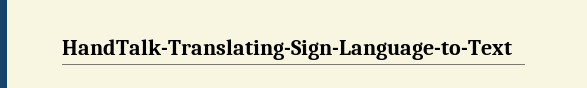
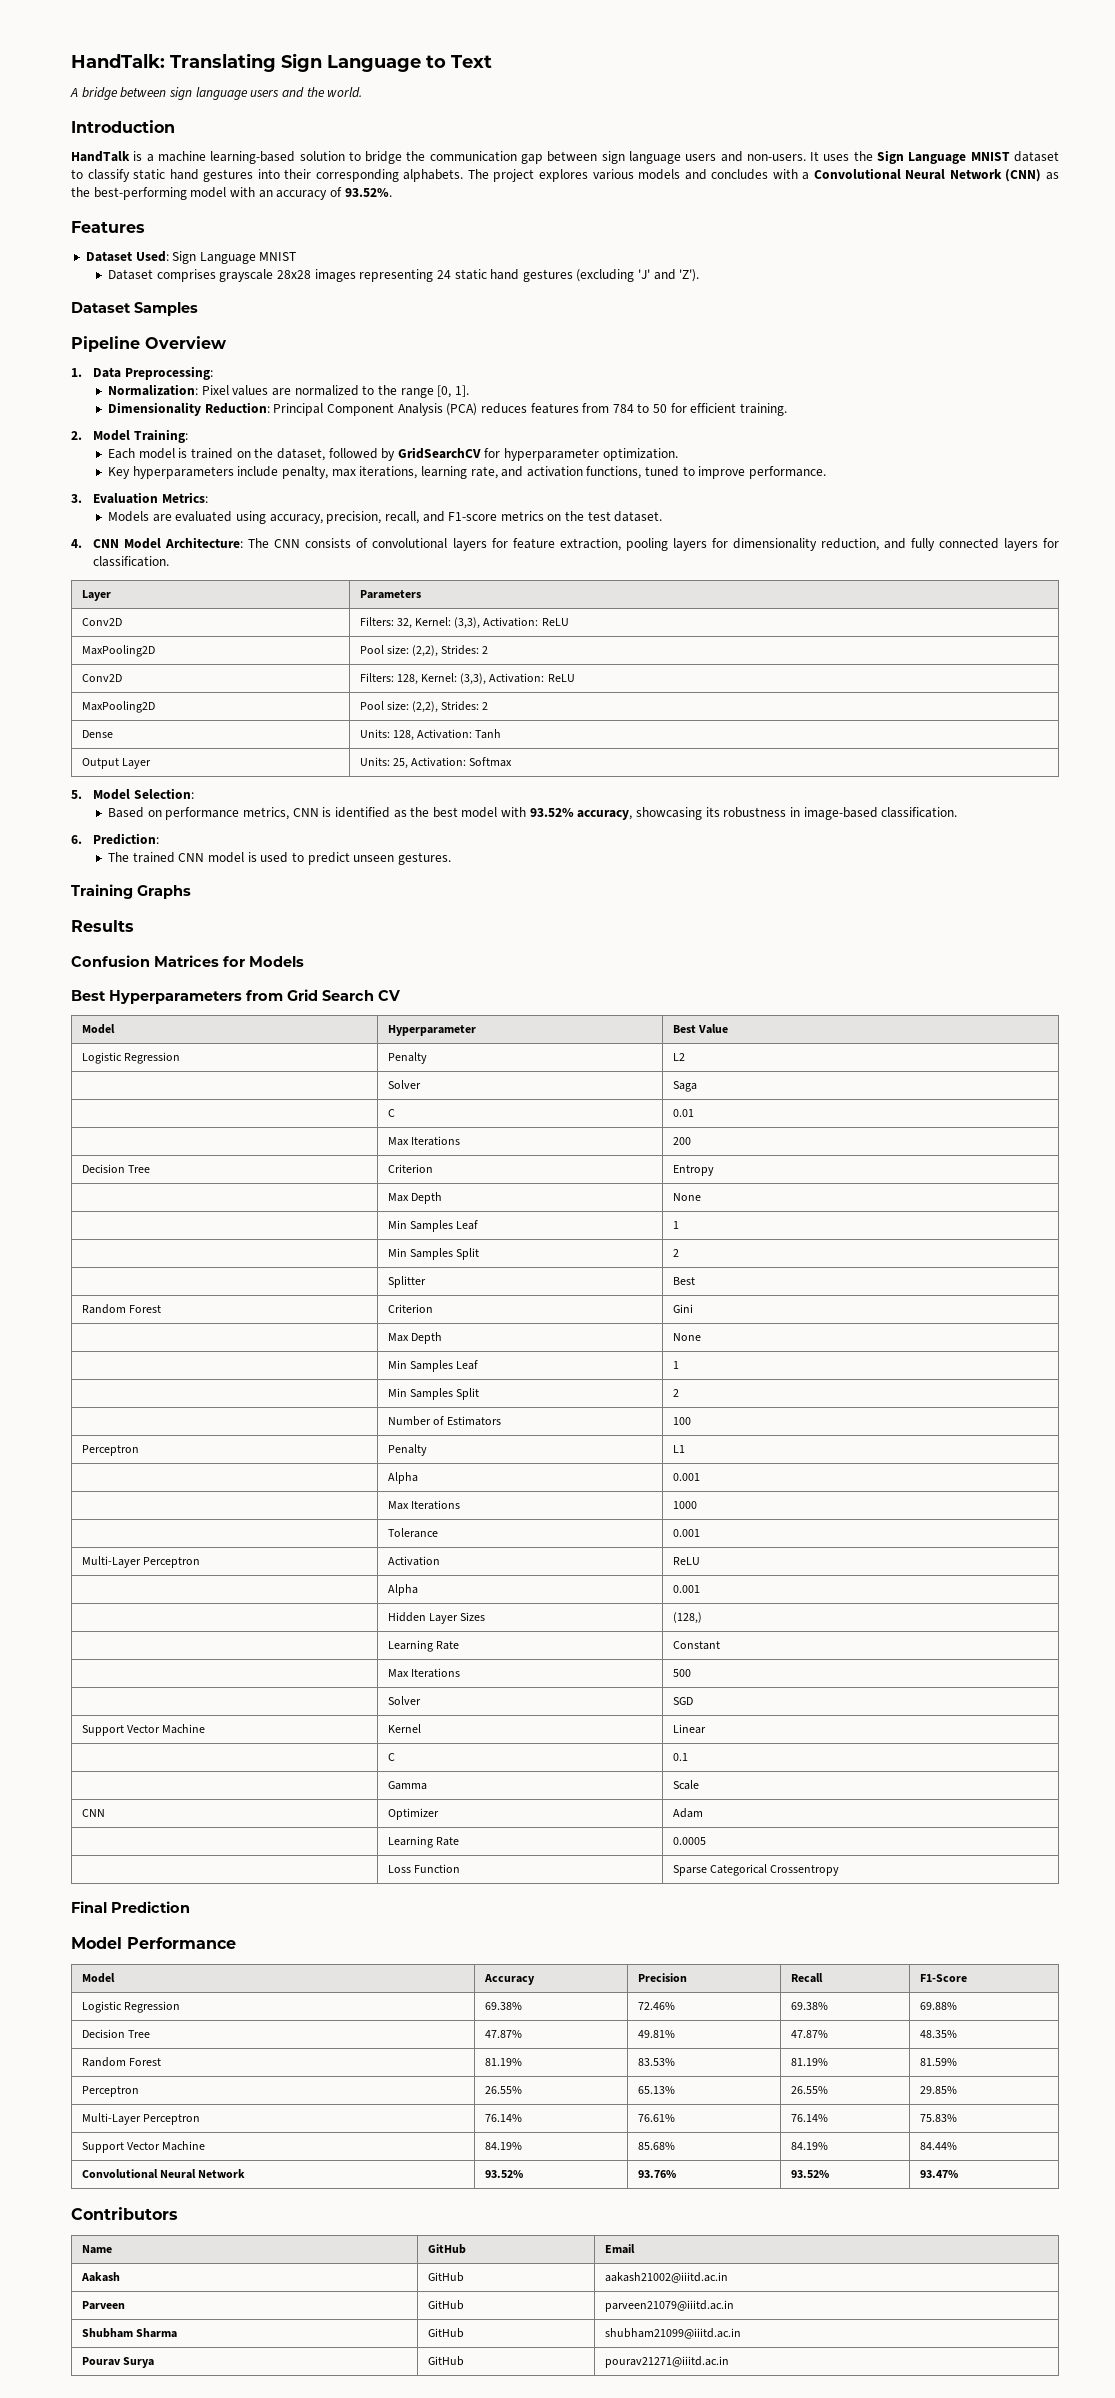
[62,39,512,60] HandTalk-Translating-Sign-Language-to-Text -> [71,53,492,72] [70,87,363,100] [71,120,175,133] [71,150,1060,164] [71,168,1059,182] [71,187,392,200] [71,221,145,233] [85,251,297,264] [108,269,700,282] [71,302,198,316] [71,336,226,352] [71,366,213,380] [108,384,469,398] [108,402,788,416] [71,429,188,443] [108,447,678,461] [108,466,827,479] [71,492,208,504] [108,511,663,524] [71,537,1060,551] [93,556,170,567] [81,590,111,601] [359,590,421,599] [81,618,122,626] [359,617,569,629] [81,645,155,657] [359,645,489,657] [81,674,122,682] [359,673,575,685] [81,701,155,713] [359,701,489,713] [81,730,113,738] [359,729,502,741] [81,758,151,769] [359,757,513,769] [71,788,194,800] [108,807,958,820] [71,833,160,845] [108,852,451,865] [71,884,191,899] [71,920,134,932] [71,955,304,967] [71,989,400,1004] [81,1024,115,1034] [387,1025,476,1036] [672,1024,728,1034] [81,1052,180,1064] [387,1052,427,1064] [672,1053,685,1061] [387,1080,421,1089] [672,1081,697,1092] [387,1109,395,1117] [672,1109,694,1117] [387,1136,460,1146] [672,1137,691,1145] [81,1164,150,1173] [387,1164,433,1173] [672,1165,714,1176] [387,1192,442,1204] [672,1193,701,1201] [387,1220,479,1232] [672,1221,679,1229] [387,1248,480,1260] [672,1249,679,1257] [387,1276,426,1288] [672,1277,695,1285] [81,1304,161,1314] [387,1304,433,1313] [672,1304,693,1313] [387,1332,442,1344] [672,1333,701,1341] [387,1360,479,1372] [672,1361,679,1369] [387,1388,480,1400] [672,1389,679,1397] [387,1416,502,1426] [672,1417,691,1425] [81,1445,139,1456] [387,1444,427,1456] [672,1445,685,1453] [387,1472,418,1484] [672,1473,700,1481] [387,1500,460,1510] [672,1501,697,1509] [387,1528,438,1538] [672,1529,700,1537] [81,1556,200,1568] [387,1556,440,1566] [672,1557,700,1565] [387,1584,418,1596] [672,1585,700,1593] [387,1612,486,1624] [672,1612,702,1624] [387,1640,459,1652] [672,1641,720,1650] [387,1668,460,1678] [672,1669,691,1677] [387,1696,421,1705] [672,1697,693,1705] [81,1724,206,1736] [387,1724,421,1733] [672,1724,706,1734] [387,1753,395,1761] [672,1753,688,1761] [387,1781,427,1790] [672,1780,699,1790] [81,1809,105,1817] [387,1808,439,1820] [672,1808,703,1818] [387,1836,459,1848] [672,1837,706,1845] [387,1864,460,1873] [672,1864,840,1876] [71,1901,190,1913] [71,1937,236,1949] [81,1973,115,1983] [483,1974,535,1985] [637,1973,687,1982] [790,1973,823,1983] [919,1974,967,1982] [81,2001,180,2013] [484,2002,522,2010] [637,2002,675,2010] [790,2002,828,2010] [919,2002,957,2010] [81,2029,150,2038] [484,2030,522,2038] [637,2030,675,2038] [790,2030,828,2038] [919,2030,957,2038] [81,2057,161,2067] [484,2058,522,2066] [637,2058,675,2066] [790,2058,828,2066] [919,2058,957,2066] [81,2086,139,2097] [484,2086,522,2094] [637,2086,675,2094] [790,2086,828,2094] [919,2086,957,2094] [81,2113,200,2125] [484,2114,522,2122] [637,2114,675,2122] [790,2114,828,2122] [919,2114,957,2122] [81,2141,206,2153] [484,2142,522,2150] [637,2142,675,2150] [790,2142,828,2150] [919,2142,957,2150] [81,2169,246,2179] [484,2170,523,2178] [637,2170,676,2178] [790,2170,829,2178] [919,2170,958,2178] [71,2207,178,2220] [81,2245,112,2254] [427,2244,466,2254] [604,2244,635,2254] [80,2272,120,2282] [427,2272,464,2282] [604,2272,728,2283] [81,2301,125,2310] [427,2300,464,2310] [604,2300,734,2312] [81,2328,177,2338] [427,2328,464,2338] [604,2328,741,2339] [81,2357,154,2368] [427,2356,464,2366] [604,2356,729,2368] HandTalk: Translating Sign Language to Text // A bridge between sign language users and the world. // Introduction // HandTalk is a machine learning-based solution to bridge the communication gap between sign language users and non-users. It uses the Sign Language MNIST dataset to classify static hand gestures into their corresponding alphabets. The project explores various models and concludes with a Convolutional Neural Network (CNN) as the best-performing model with an accuracy of 93.52%. // Features // Dataset Used: Sign Language MNIST // Dataset comprises grayscale 28x28 images representing 24 static hand gestures (excluding 'J' and 'Z'). // Dataset Samples // Pipeline Overview // 1. Data Preprocessing: // Normalization: Pixel values are normalized to the range [0, 1]. // Dimensionality Reduction: Principal Component Analysis (PCA) reduces features from 784 to 50 for efficient training. // 2. Model Training: // Each model is trained on the dataset, followed by GridSearchCV for hyperparameter optimization. // Key hyperparameters include penalty, max iterations, learning rate, and activation functions, tuned to improve performance. // 3. Evaluation Metrics: // Models are evaluated using accuracy, precision, recall, and F1-score metrics on the test dataset. // 4. CNN Model Architecture: The CNN consists of convolutional layers for feature extraction, pooling layers for dimensionality reduction, and fully connected layers for classification. // Layer | Parameters // Conv2D | Filters: 32, Kernel: (3,3), Activation: ReLU // MaxPooling2D | Pool size: (2,2), Strides: 2 // Conv2D | Filters: 128, Kernel: (3,3), Activation: ReLU // MaxPooling2D | Pool size: (2,2), Strides: 2 // Dense | Units: 128, Activation: Tanh // Output Layer | Units: 25, Activation: Softmax // 5. Model Selection: // Based on performance metrics, CNN is identified as the best model with 93.52% accuracy, showcasing its robustness in image-based classification. // 6. Prediction: // The trained CNN model is used to predict unseen gestures. // Training Graphs // Results // Confusion Matrices for Models // Best Hyperparameters from Grid Search CV // Model | Hyperparameter | Best Value // Logistic Regression | Penalty | L2 // | Solver | Saga // | C | 0.01 // | Max Iterations | 200 // Decision Tree | Criterion | Entropy // | Max Depth | None // | Min Samples Leaf | 1 // | Min Samples Split | 2 // | Splitter | Best // Random Forest | Criterion | Gini // | Max Depth | None // | Min Samples Leaf | 1 // | Min Samples Split | 2 // | Number of Estimators | 100 // Perceptron | Penalty | L1 // | Alpha | 0.001 // | Max Iterations | 1000 // | Tolerance | 0.001 // Multi-Layer Perceptron | Activation | ReLU // | Alpha | 0.001 // | Hidden Layer Sizes | (128,) // | Learning Rate | Constant // | Max Iterations | 500 // | Solver | SGD // Support Vector Machine | Kernel | Linear // | C | 0.1 // | Gamma | Scale // CNN | Optimizer | Adam // | Learning Rate | 0.0005 // | Loss Function | Sparse Categorical Crossentropy // Final Prediction // Model Performance // Model | Accuracy | Precision | Recall | F1-Score // Logistic Regression | 69.38% | 72.46% | 69.38% | 69.88% // Decision Tree | 47.87% | 49.81% | 47.87% | 48.35% // Random Forest | 81.19% | 83.53% | 81.19% | 81.59% // Perceptron | 26.55% | 65.13% | 26.55% | 29.85% // Multi-Layer Perceptron | 76.14% | 76.61% | 76.14% | 75.83% // Support Vector Machine | 84.19% | 85.68% | 84.19% | 84.44% // Convolutional Neural Network | 93.52% | 93.76% | 93.52% | 93.47% // Contributors // Name | GitHub | Email // Aakash | GitHub | aakash21002@iiitd.ac.in // Parveen | GitHub | parveen21079@iiitd.ac.in // Shubham Sharma | GitHub | shubham21099@iiitd.ac.in // Pourav Surya | GitHub | pourav21271@iiitd.ac.in

